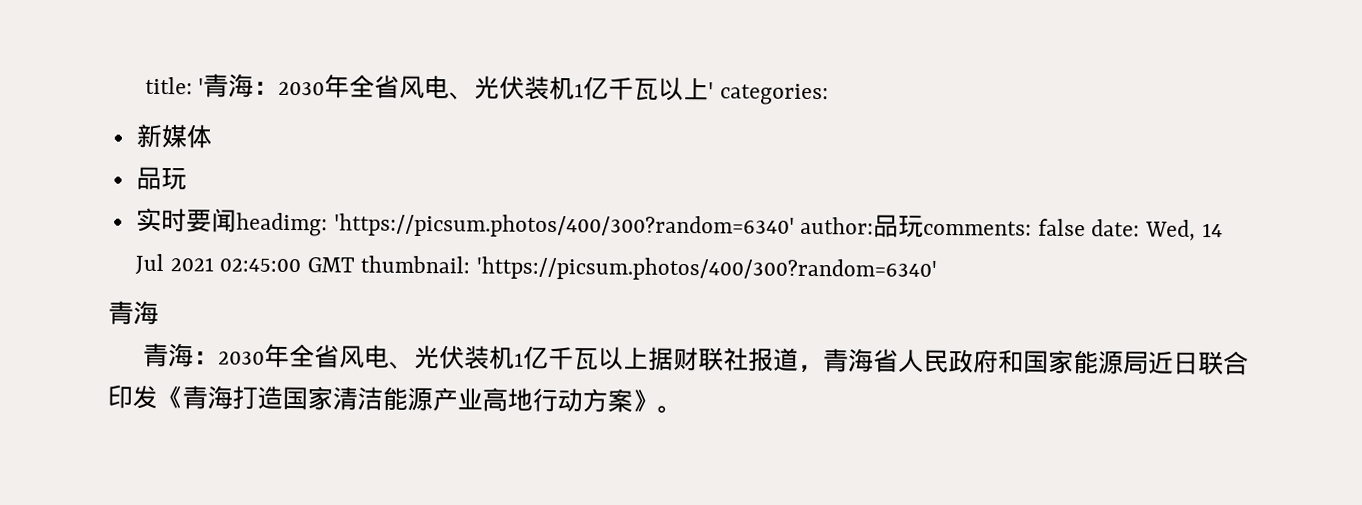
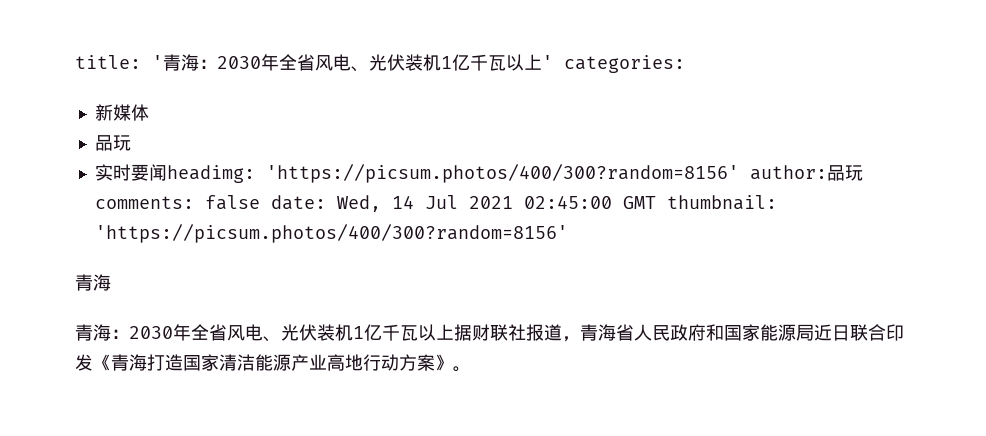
[333,213,795,239] 'https://picsum.photos/400/300?random=6340' -> [265,164,739,183] 'https://picsum.photos/400/300?random=8156'
[476,256,938,282] 'https://picsum.photos/400/300?random=6340' -> [94,224,568,243] 'https://picsum.photos/400/300?random=8156'

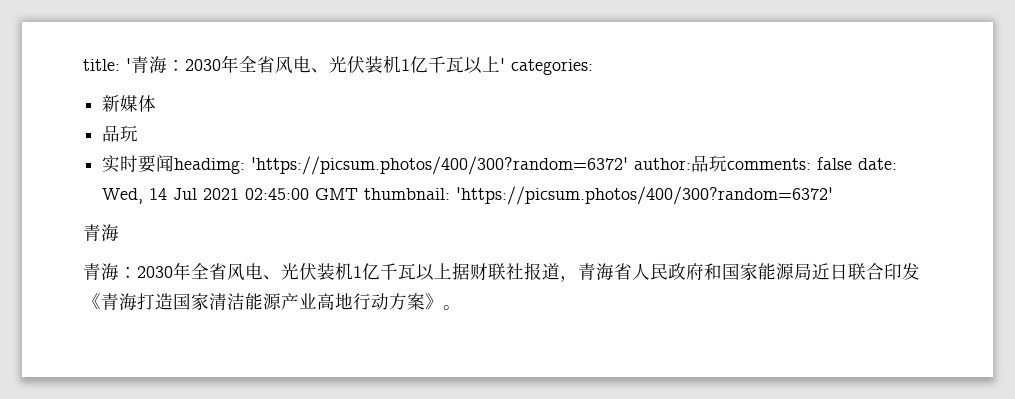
[265,164,739,183] 'https://picsum.photos/400/300?random=8156' -> [251,156,629,175] 'https://picsum.photos/400/300?random=6372'
[94,224,568,243] 'https://picsum.photos/400/300?random=8156' -> [456,186,834,205] 'https://picsum.photos/400/300?random=6372'

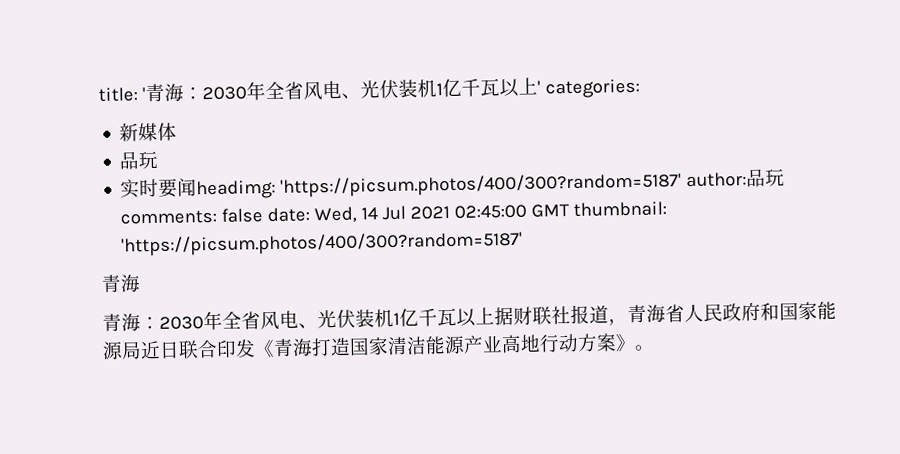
[251,156,629,175] 'https://picsum.photos/400/300?random=6372' -> [280,172,683,198] 'https://picsum.photos/400/300?random=5187'
[456,186,834,205] 'https://picsum.photos/400/300?random=6372' -> [121,230,524,257] 'https://picsum.photos/400/300?random=5187'

